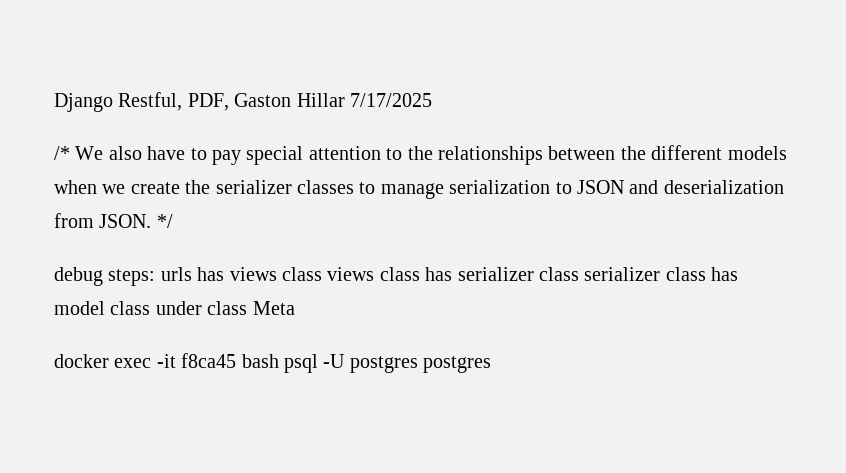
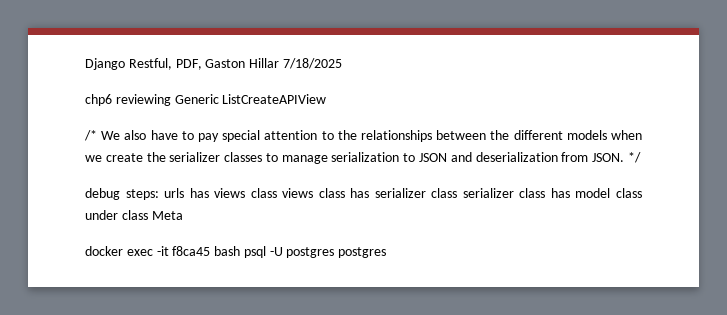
[350,93,432,107] 7/17/2025 -> [282,58,342,69] [85,94,327,106] 7/18/2025 // chp6 reviewing Generic ListCreateAPIView

